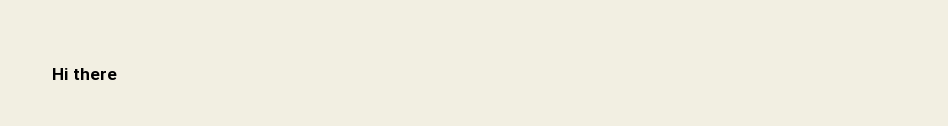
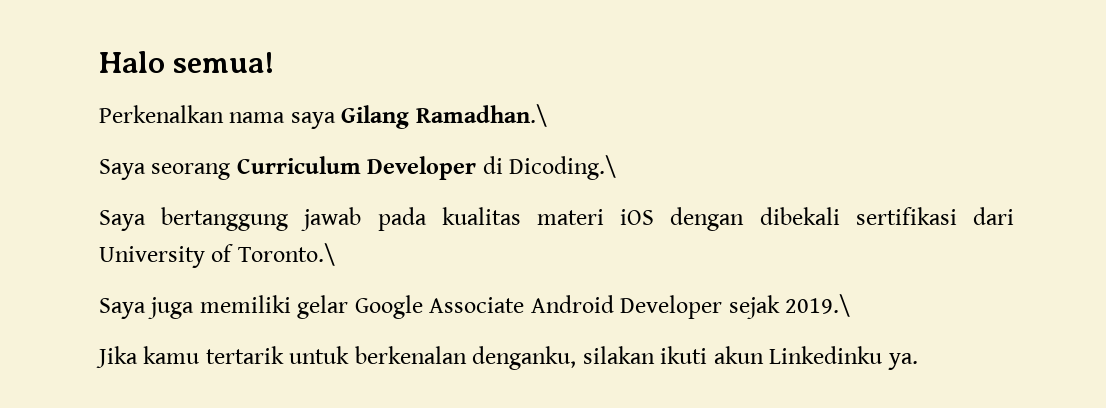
[52,68,117,80] Hi there -> [99,51,275,73] [99,104,547,129] [99,155,617,180] [99,207,1015,231] [99,243,335,268] [99,294,851,319] [96,346,918,370] Halo semua! // Perkenalkan nama saya Gilang Ramadhan.\ // Saya seorang Curriculum Developer di Dicoding.\ // Saya bertanggung jawab pada kualitas materi iOS dengan dibekali sertifikasi dari University of Toronto.\ // Saya juga memiliki gelar Google Associate Android Developer sejak 2019.\ // Jika kamu tertarik untuk berkenalan denganku, silakan ikuti akun Linkedinku ya.

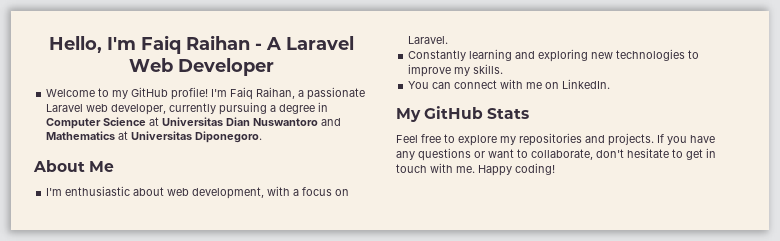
[99,51,275,73] [99,104,547,129] [99,155,617,180] [99,207,1015,231] [99,243,335,268] [99,294,851,319] [96,346,918,370] Halo semua! // Perkenalkan nama saya Gilang Ramadhan.\ // Saya seorang Curriculum Developer di Dicoding.\ // Saya bertanggung jawab pada kualitas materi iOS dengan dibekali sertifikasi dari University of Toronto.\ // Saya juga memiliki gelar Google Associate Android Developer sejak 2019.\ // Jika kamu tertarik untuk berkenalan denganku, silakan ikuti akun Linkedinku ya. -> [49,35,354,54] [129,58,274,76] [46,87,366,100] [46,102,329,115] [46,117,342,129] [46,131,263,143] [33,160,115,172] [46,186,350,199] [408,36,449,44] [408,49,700,62] [408,64,504,77] [408,79,611,89] [396,106,530,122] [396,133,715,146] [396,148,716,161] [396,163,555,176] Hello, I'm Faiq Raihan - A Laravel Web Developer // Welcome to my GitHub profile! I'm Faiq Raihan, a passionate Laravel web developer, currently pursuing a degree in Computer Science at Universitas Dian Nuswantoro and Mathematics at Universitas Diponegoro. // About Me // I'm enthusiastic about web development, with a focus on Laravel. // Constantly learning and exploring new technologies to improve my skills. // You can connect with me on LinkedIn. // My GitHub Stats // Feel free to explore my repositories and projects. If you have any questions or want to collaborate, don't hesitate to get in touch with me. Happy coding!

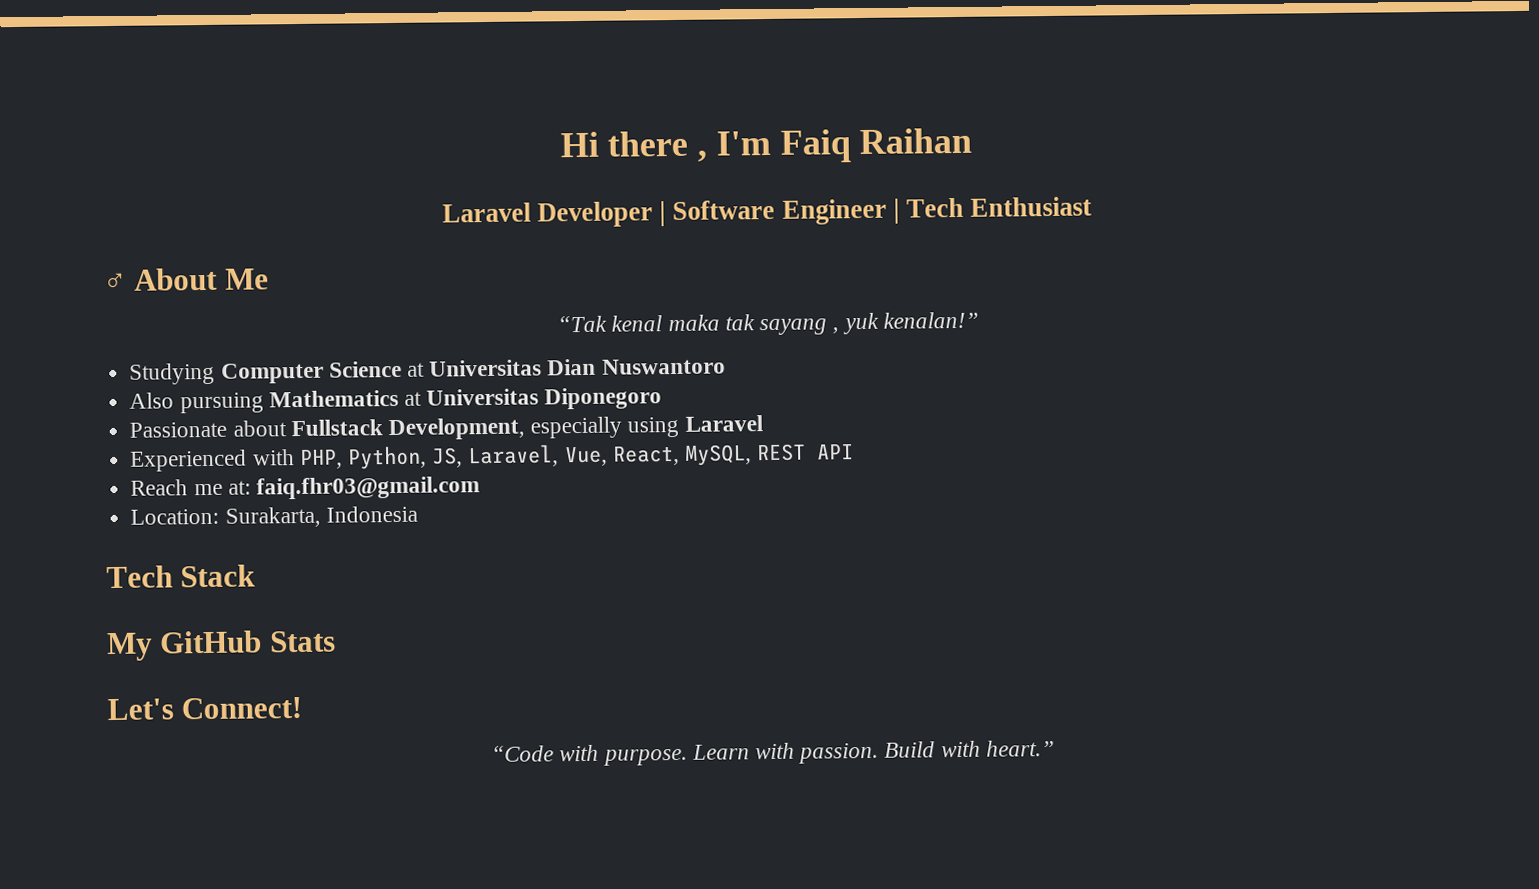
[49,36,102,53] Hello, -> [559,130,708,162] Hi there ,
[255,36,354,50] [129,58,274,76] [46,87,366,100] [46,102,329,115] - A Laravel Web Developer // Welcome to my GitHub profile! I'm Faiq Raihan, a passionate Laravel web developer, currently pursuing a degree in -> [441,196,1093,228] [103,267,269,292] [557,311,979,336] [129,362,216,385] // Laravel Developer | Software Engineer | Tech Enthusiast // ♂ About Me // “Tak kenal maka tak sayang , yuk kenalan!” // Studying
[321,118,342,126] and -> [129,392,264,414] // Also pursuing
[195,131,263,143] [33,160,115,172] [46,186,350,199] [408,36,449,44] [408,49,700,62] [408,64,504,77] [408,79,611,89] [396,106,530,122] [396,133,715,146] [396,148,716,161] [396,163,555,176] Diponegoro. // About Me // I'm enthusiastic about web development, with a focus on Laravel. // Constantly learning and exploring new technologies to improve my skills. // You can connect with me on LinkedIn. // My GitHub Stats // Feel free to explore my repositories and projects. If you have any questions or want to collaborate, don't hesitate to get in touch with me. Happy coding! -> [544,387,663,410] [129,415,763,441] [130,443,855,472] [130,476,480,500] [130,505,418,528] [106,564,257,589] [106,630,336,662] [107,696,303,721] [491,739,1055,766] Diponegoro // Passionate about Fullstack Development, especially using Laravel // Experienced with PHP, Python, JS, Laravel, Vue, React, MySQL, REST API // Reach me at: faiq.fhr03@gmail.com // Location: Surakarta, Indonesia // Tech Stack // My GitHub Stats // Let's Connect! // “Code with purpose. Learn with passion. Build with heart.”

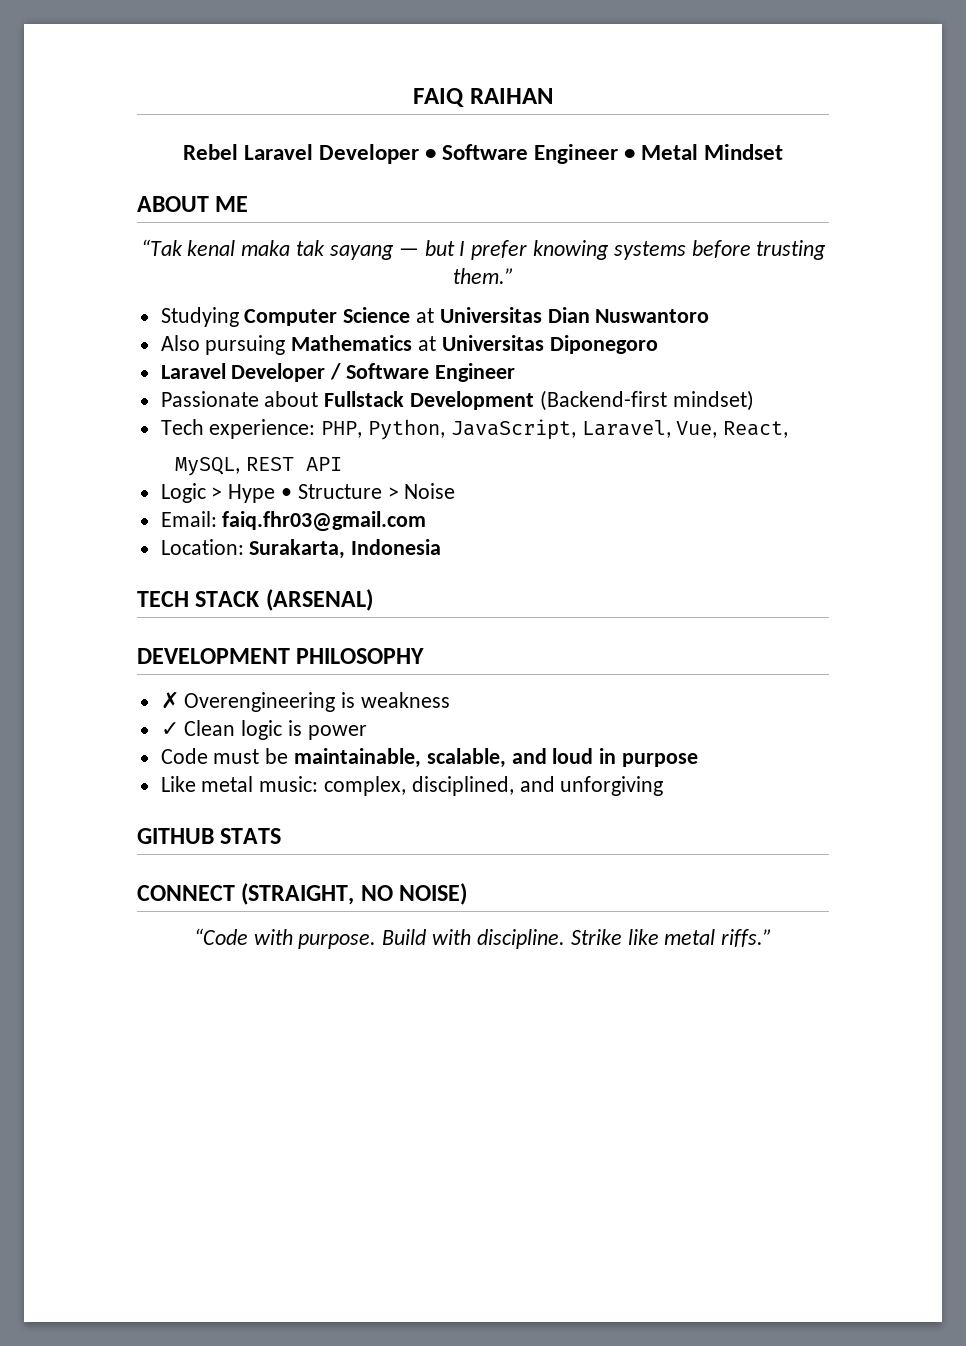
[559,127,973,163] [441,196,1093,228] [103,267,269,292] Hi there , I'm Faiq Raihan // Laravel Developer | Software Engineer | Tech Enthusiast // ♂ About Me -> [413,88,553,107] [182,144,784,164] [137,196,249,212] FAIQ RAIHAN // Rebel Laravel Developer • Software Engineer • Metal Mindset // ABOUT ME
[832,311,979,335] , yuk kenalan!” -> [398,240,827,260] [452,268,514,284] — but I prefer knowing systems before trusting them.”
[129,415,763,441] [130,449,295,472] Passionate about Fullstack Development, especially using Laravel // Experienced with -> [160,363,515,382] [160,390,754,411] [160,419,316,439] Laravel Developer / Software Engineer // Passionate about Fullstack Development (Backend-first mindset) // Tech experience:
[432,447,464,468] JS, -> [450,419,576,440] JavaScript,
(680, 455) none -> (789, 429) //
[130,476,480,500] [130,505,418,528] [106,564,257,589] [106,630,336,662] [107,696,303,721] [491,739,1055,766] Reach me at: faiq.fhr03@gmail.com // Location: Surakarta, Indonesia // Tech Stack // My GitHub Stats // Let's Connect! // “Code with purpose. Learn with passion. Build with heart.” -> [160,483,456,503] [160,511,427,532] [160,539,442,559] [137,589,373,611] [137,648,425,664] [160,691,451,712] [160,720,367,740] [160,748,699,768] [160,776,664,796] [137,828,282,844] [137,883,468,905] [193,928,773,949] Logic > Hype • Structure > Noise // Email: faiq.fhr03@gmail.com // Location: Surakarta, Indonesia // TECH STACK (ARSENAL) // DEVELOPMENT PHILOSOPHY // ✗ Overengineering is weakness // ✓ Clean logic is power // Code must be maintainable, scalable, and loud in purpose // Like metal music: complex, disciplined, and unforgiving // GITHUB STATS // CONNECT (STRAIGHT, NO NOISE) // “Code with purpose. Build with discipline. Strike like metal riffs.”

